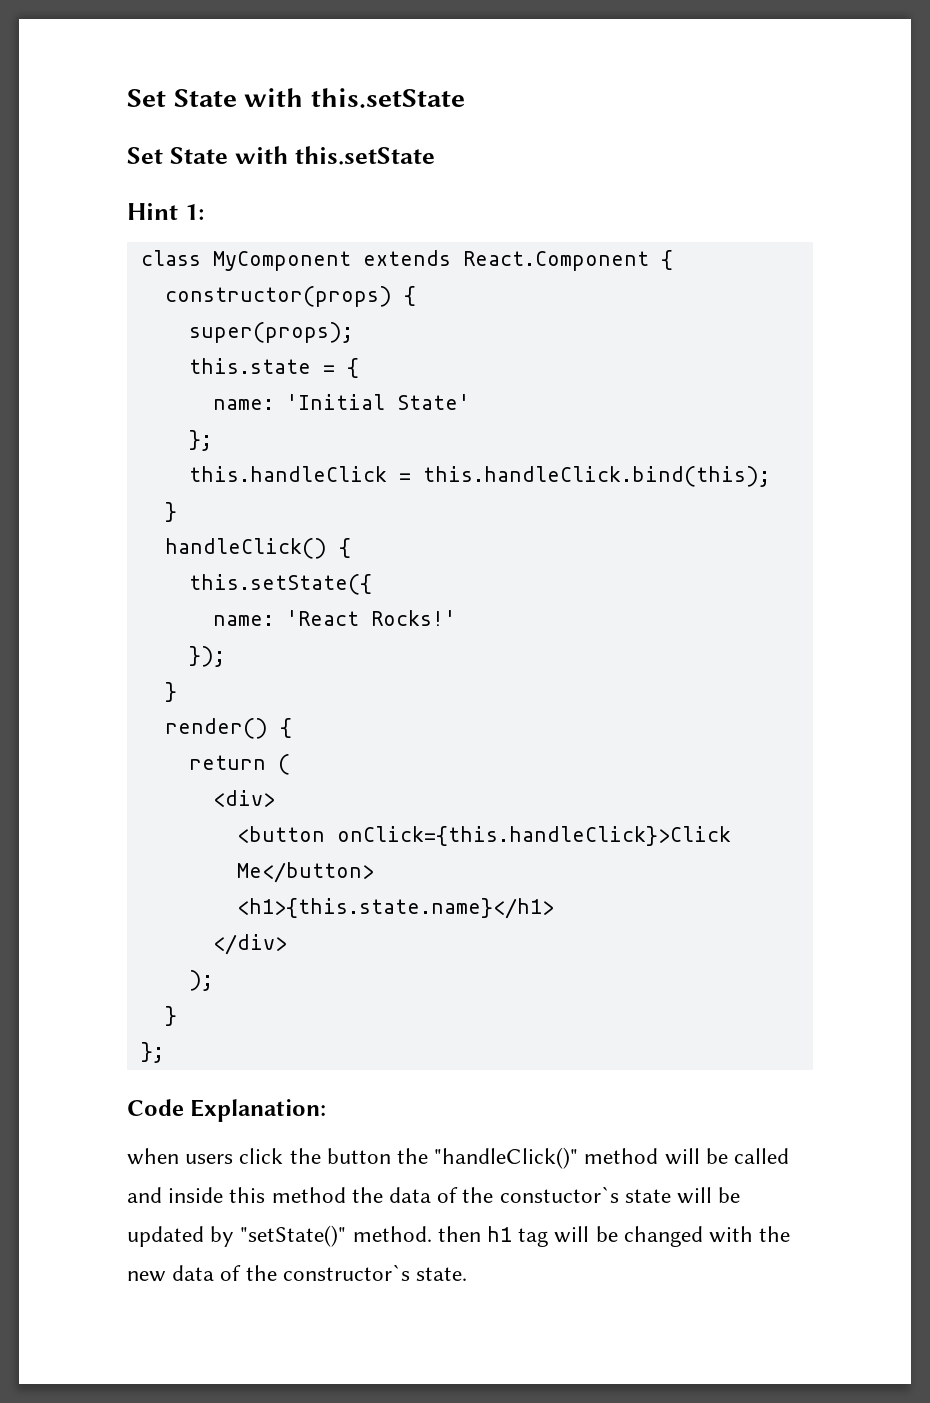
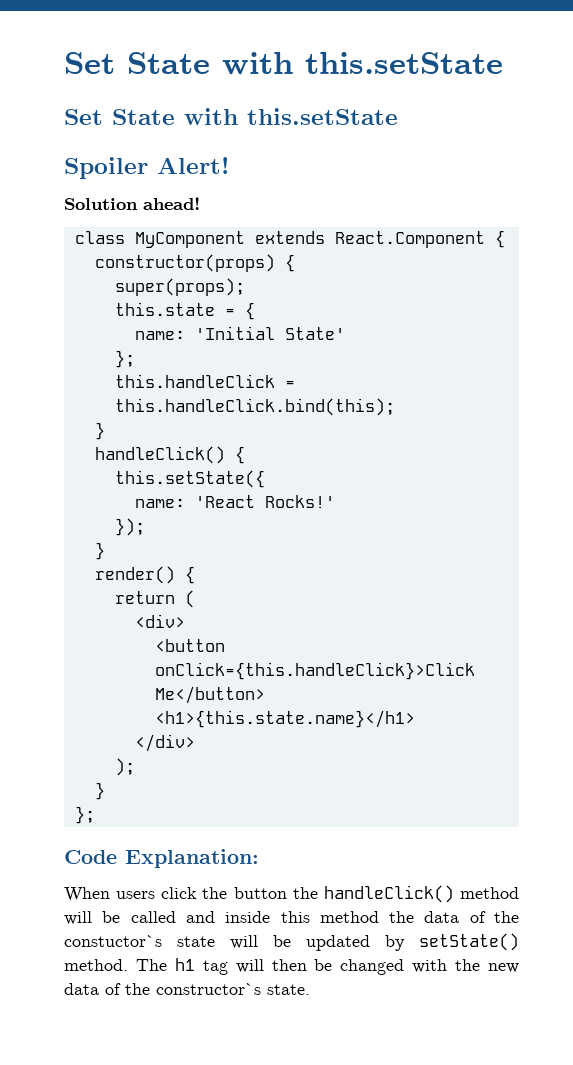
[127,203,204,220] Hint 1: -> [64,157,229,179] [64,197,200,210] Spoiler Alert! // Solution ahead!
[127,1148,179,1165] when -> [64,887,110,902] When
[434,1147,579,1169] "handleClick()" -> [323,885,454,903] handleClick()
[240,1225,481,1247] "setState()" method. then -> [419,933,519,951] [64,959,167,971] setState() method. The
(590, 1234) none -> [271,959,307,971] then

